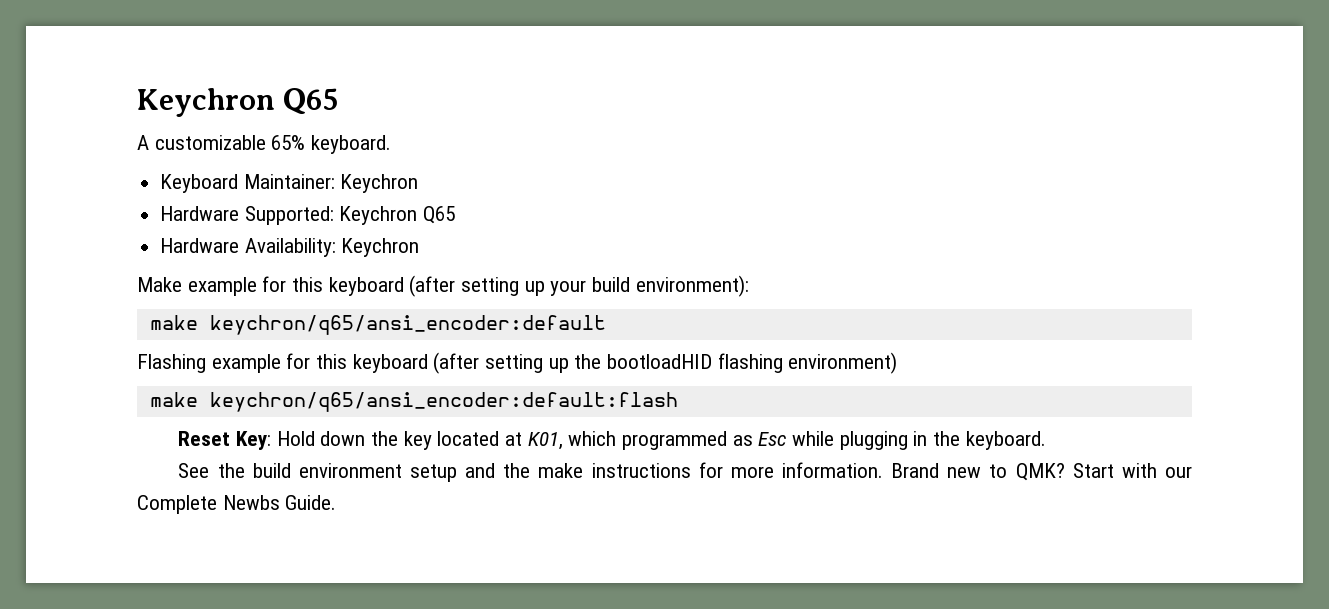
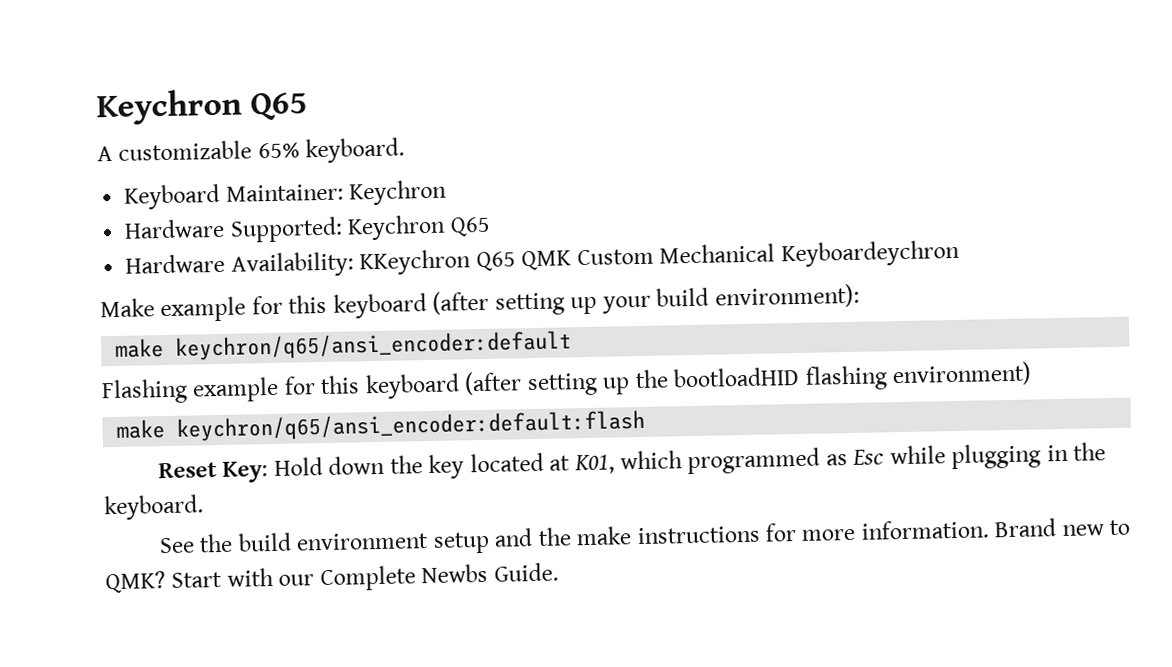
[341,238,420,257] Keychron -> [359,239,960,276] KKeychron Q65 QMK Custom Mechanical Keyboardeychron

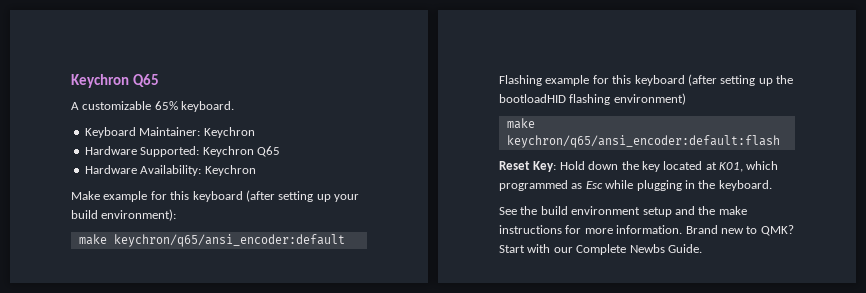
[359,239,960,276] KKeychron Q65 QMK Custom Mechanical Keyboardeychron -> [204,165,256,176] Keychron

